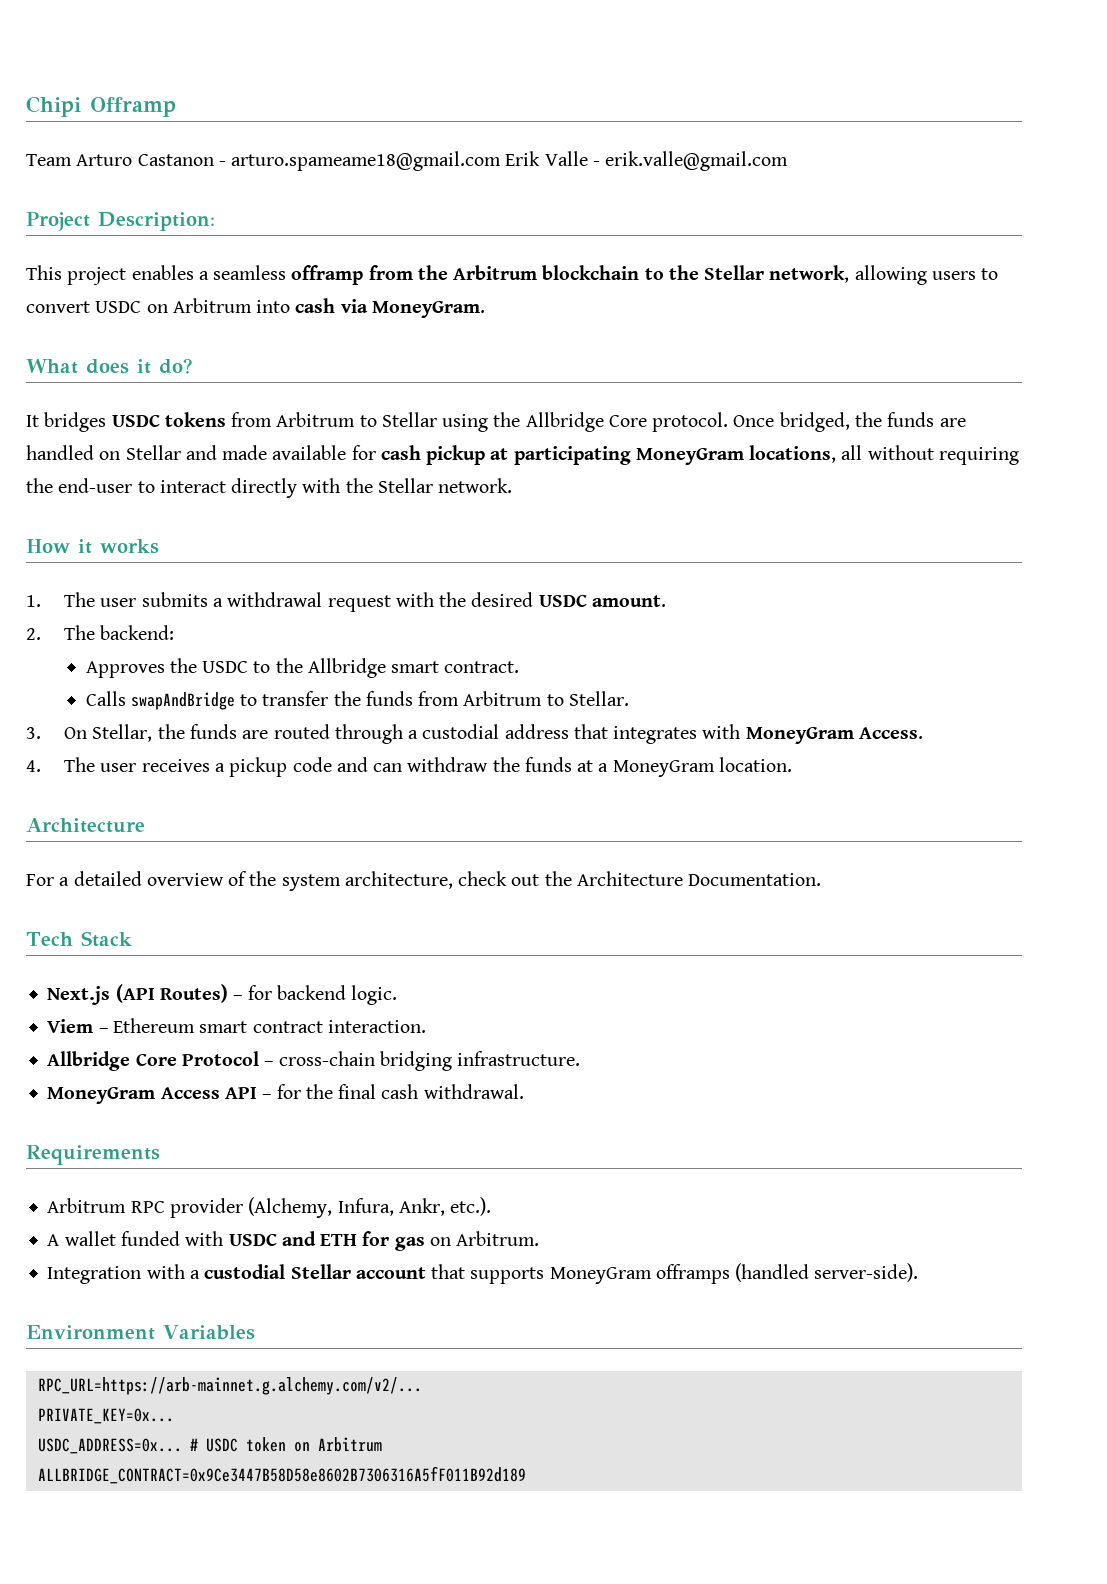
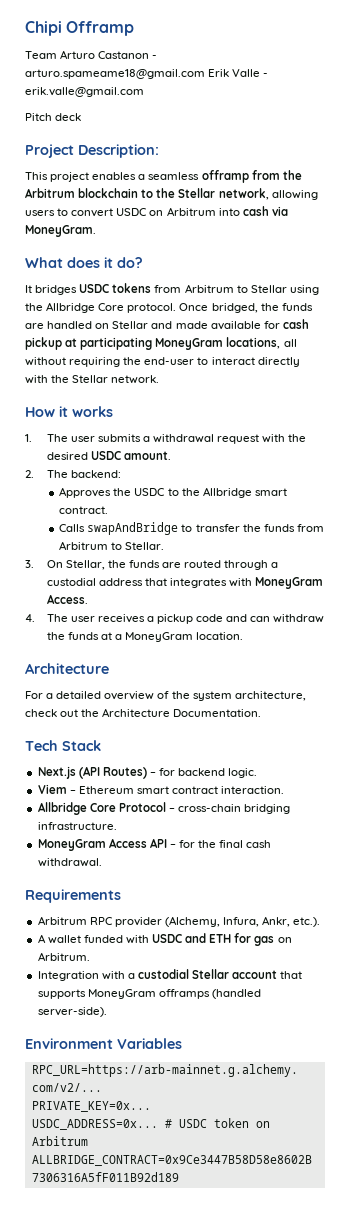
(789, 161) none -> [25,113,82,121] // Pitch deck

